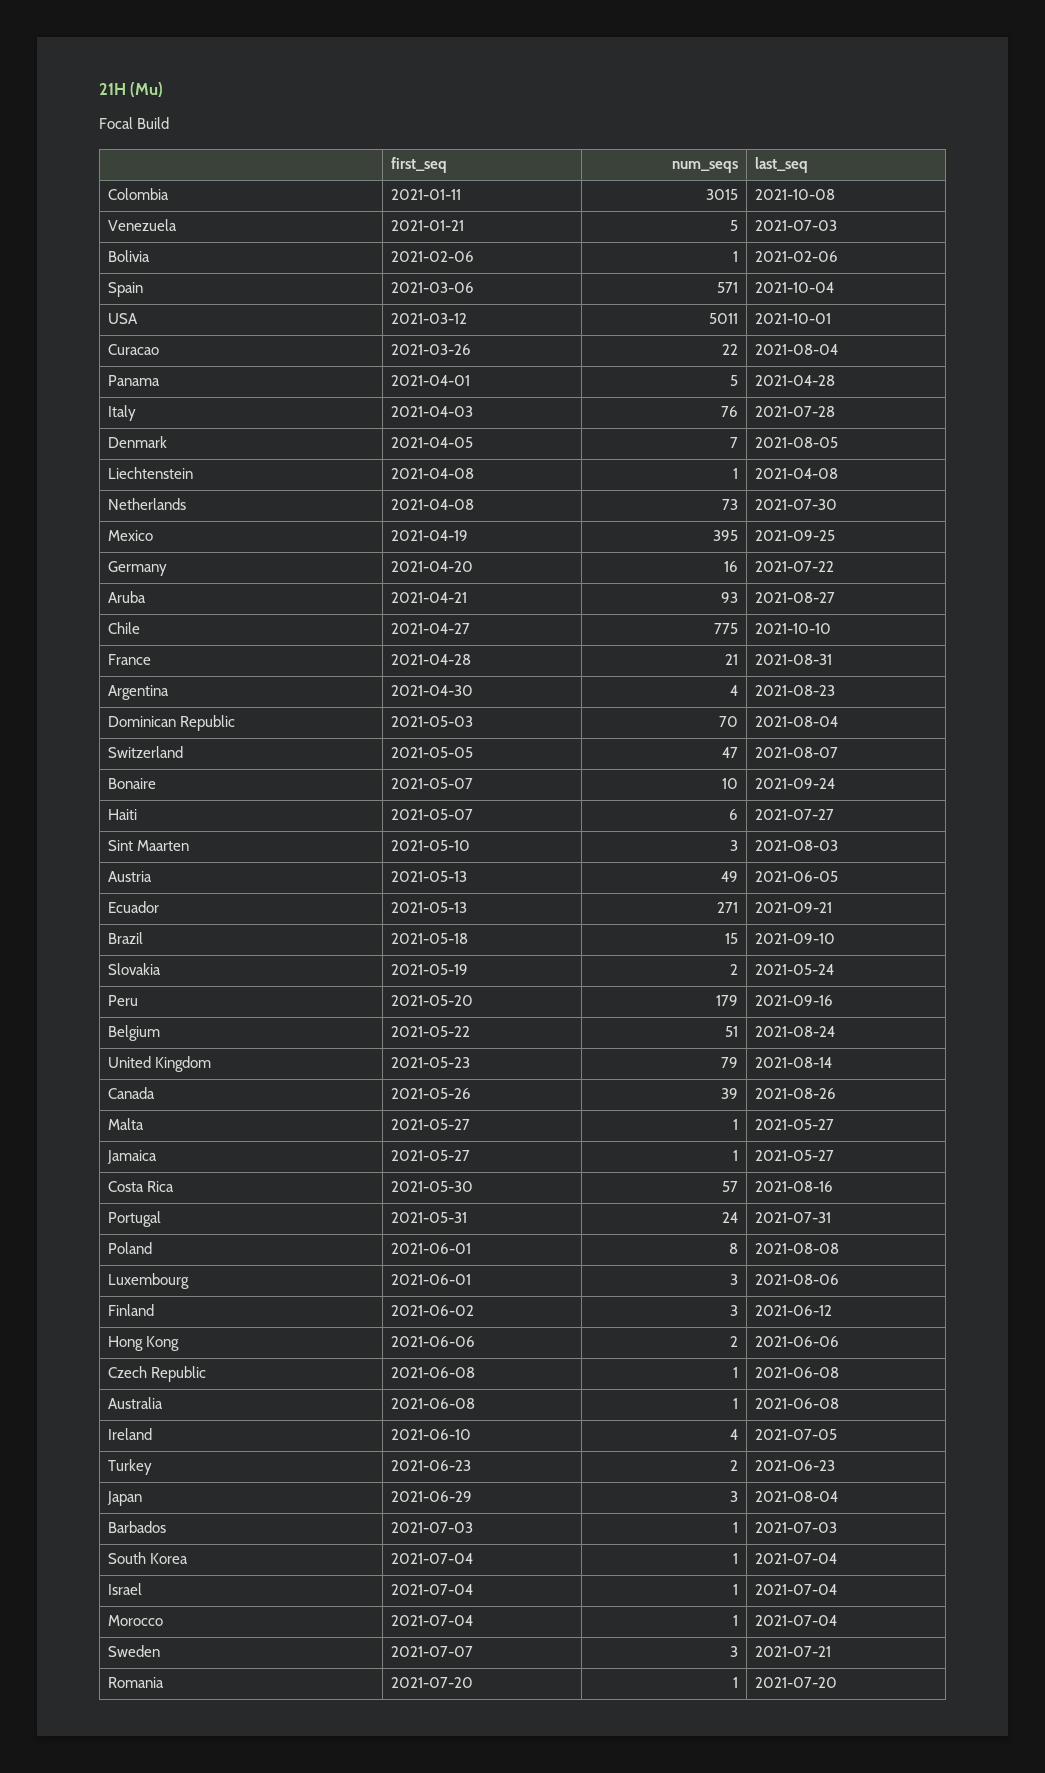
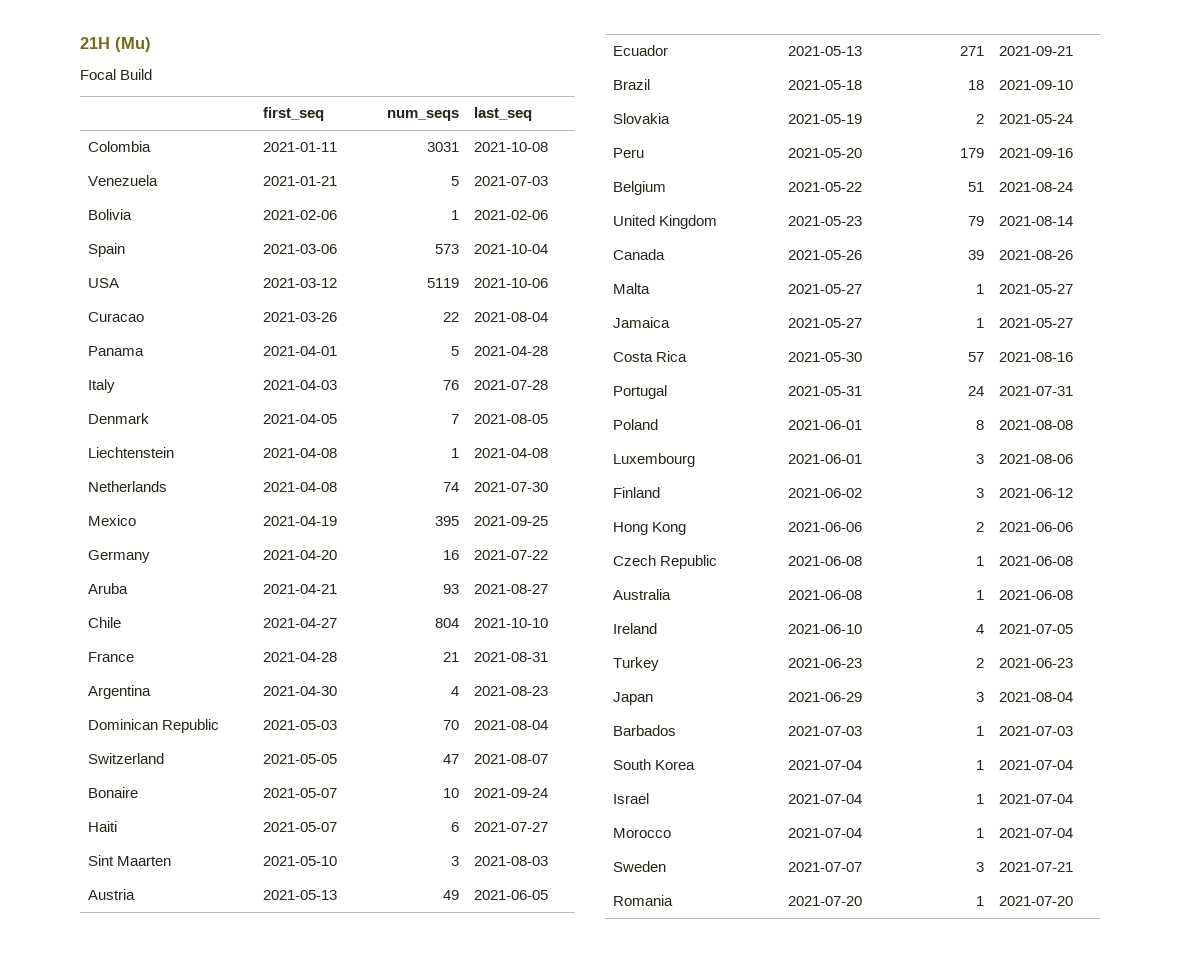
[705,189,738,200] 3015 -> [426,142,459,152] 3031
[716,282,738,293] 571 -> [434,244,459,254] 573
[708,313,738,324] [755,313,832,324] 5011 | 2021-10-01 -> [426,278,459,288] [474,278,549,288] 5119 | 2021-10-06
[721,499,738,510] 73 -> [442,482,459,492] 74
[713,623,738,634] 775 -> [434,618,459,628] 804
[724,933,738,944] 15 -> [967,80,984,90] 18

